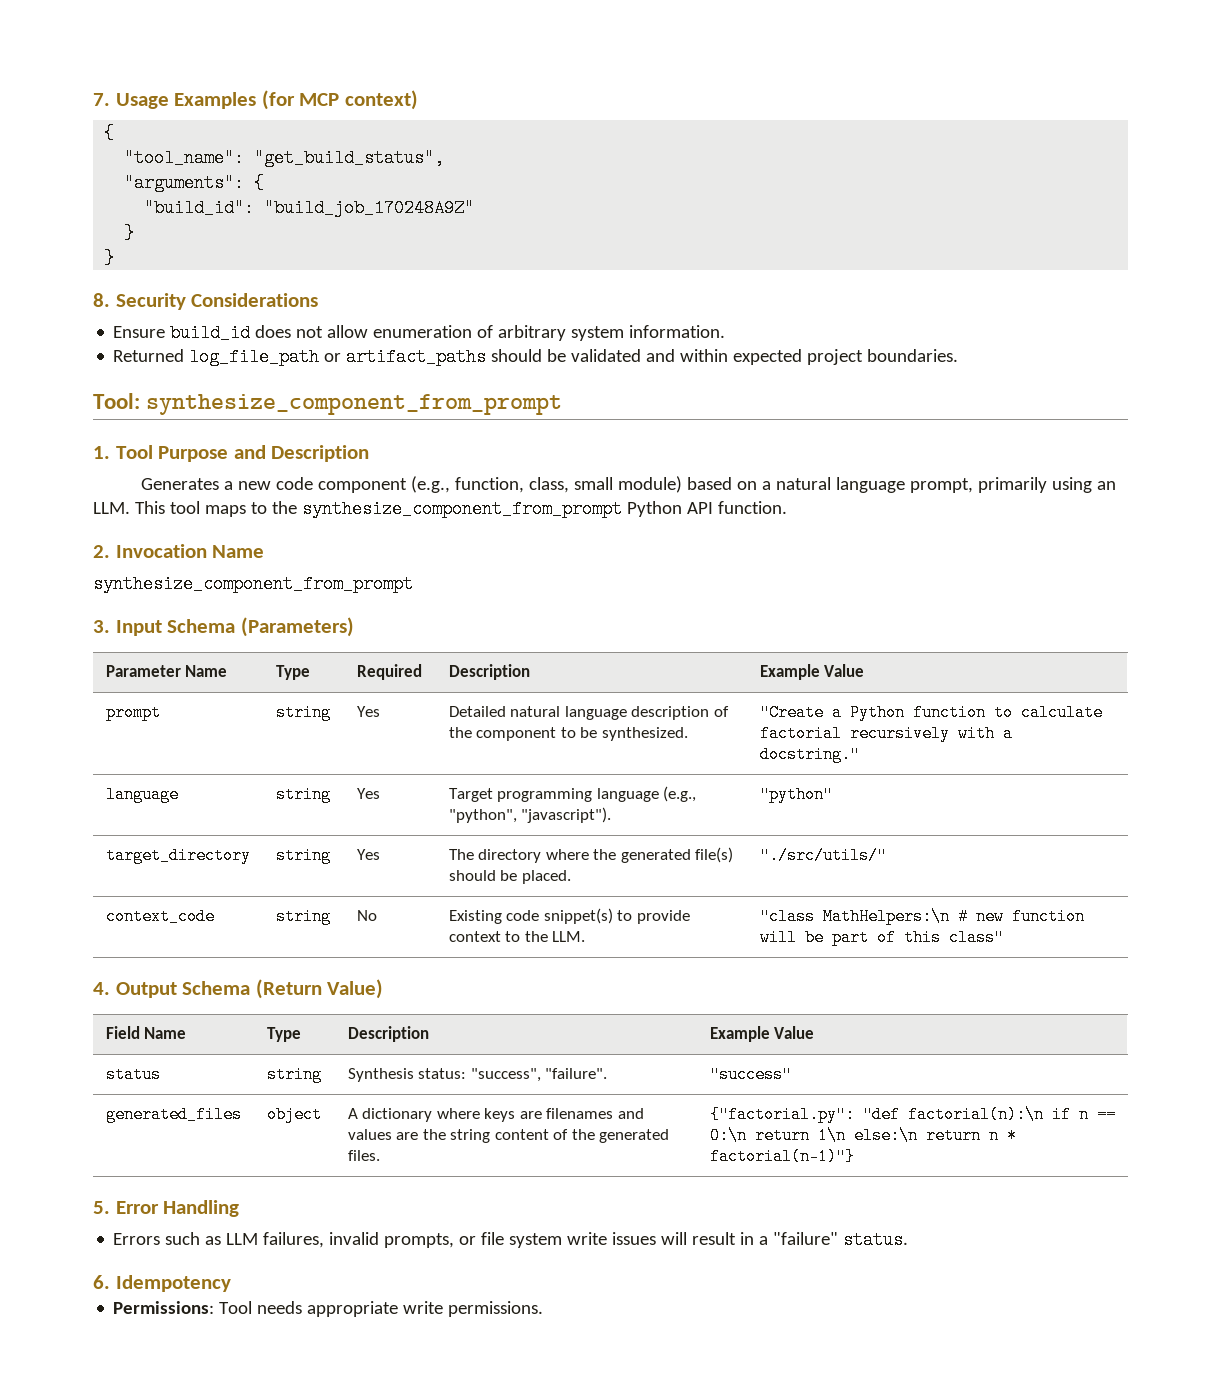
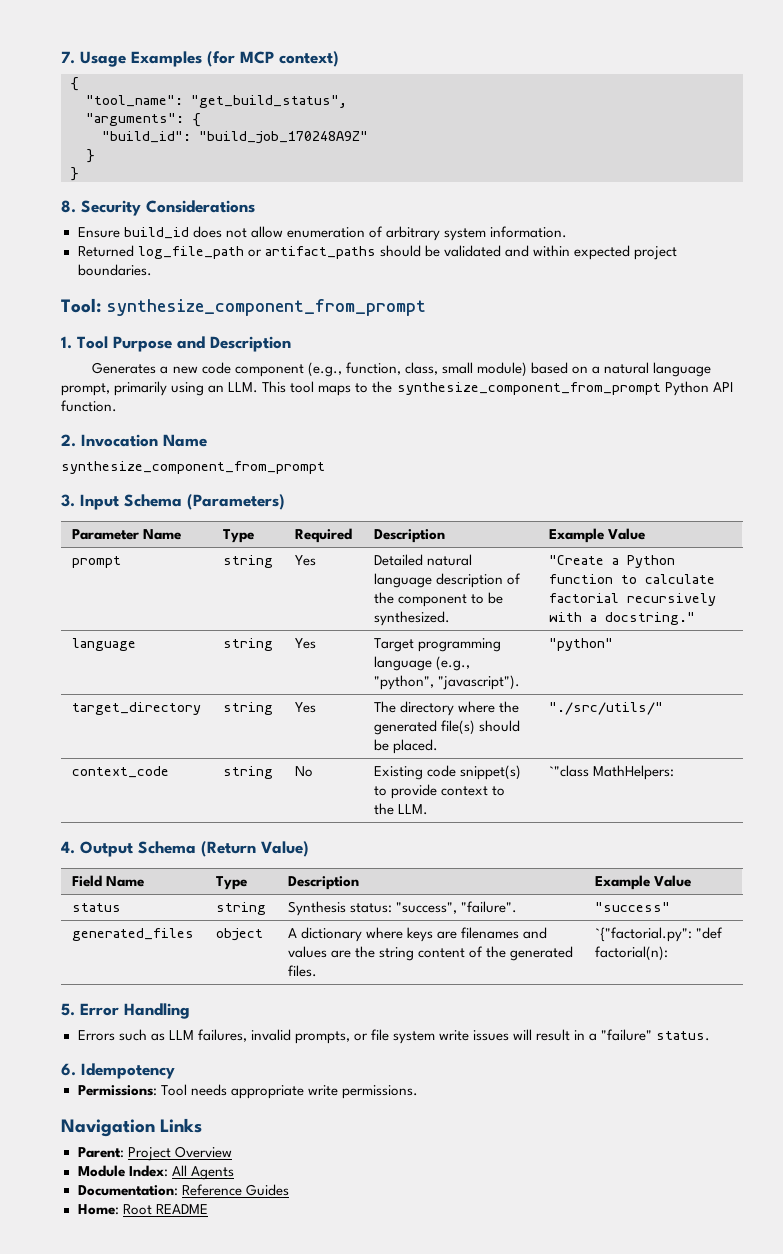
[759,908,1085,925] [759,929,1004,946] "class MathHelpers:\n # new function will be part of this class" -> [548,765,674,780] `"class MathHelpers:
[709,1106,1116,1123] [709,1127,1017,1144] [709,1148,855,1165] {"factorial.py": "def factorial(n):\n if n == 0:\n return 1\n else:\n return n * factorial(n-1)"} -> [594,927,723,942] [594,946,668,961] `{"factorial.py": "def factorial(n):
(544, 1309) none -> [61,1118,203,1137] [77,1146,232,1161] [77,1165,234,1180] [77,1184,289,1196] [77,1204,208,1215] // Navigation Links // Parent: Project Overview // Module Index: All Agents // Documentation: Reference Guides // Home: Root README

